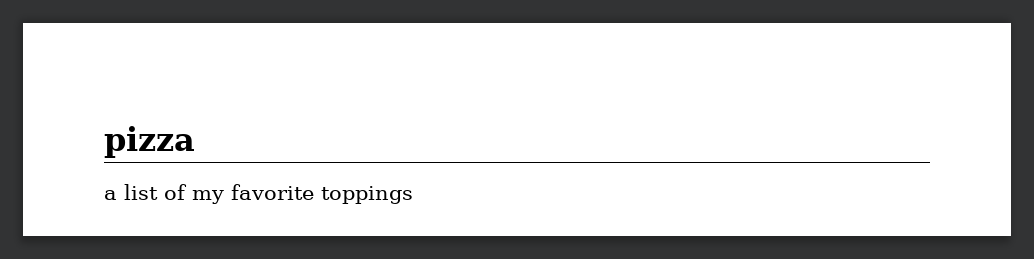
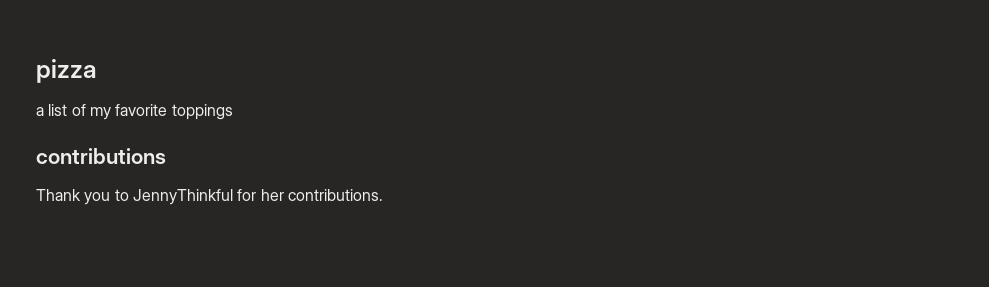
(413, 195) none -> [36,148,166,164] [36,189,383,205] // contributions // Thank you to JennyThinkful for her contributions.

